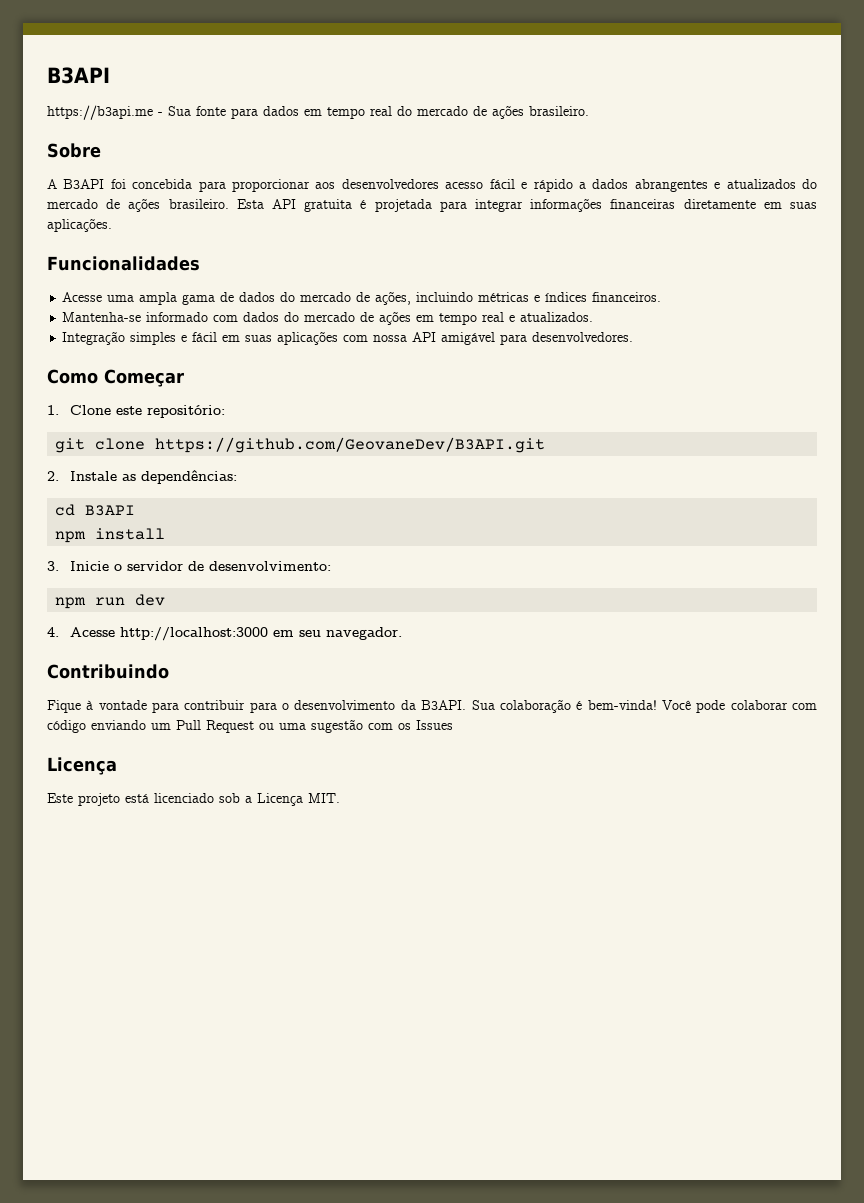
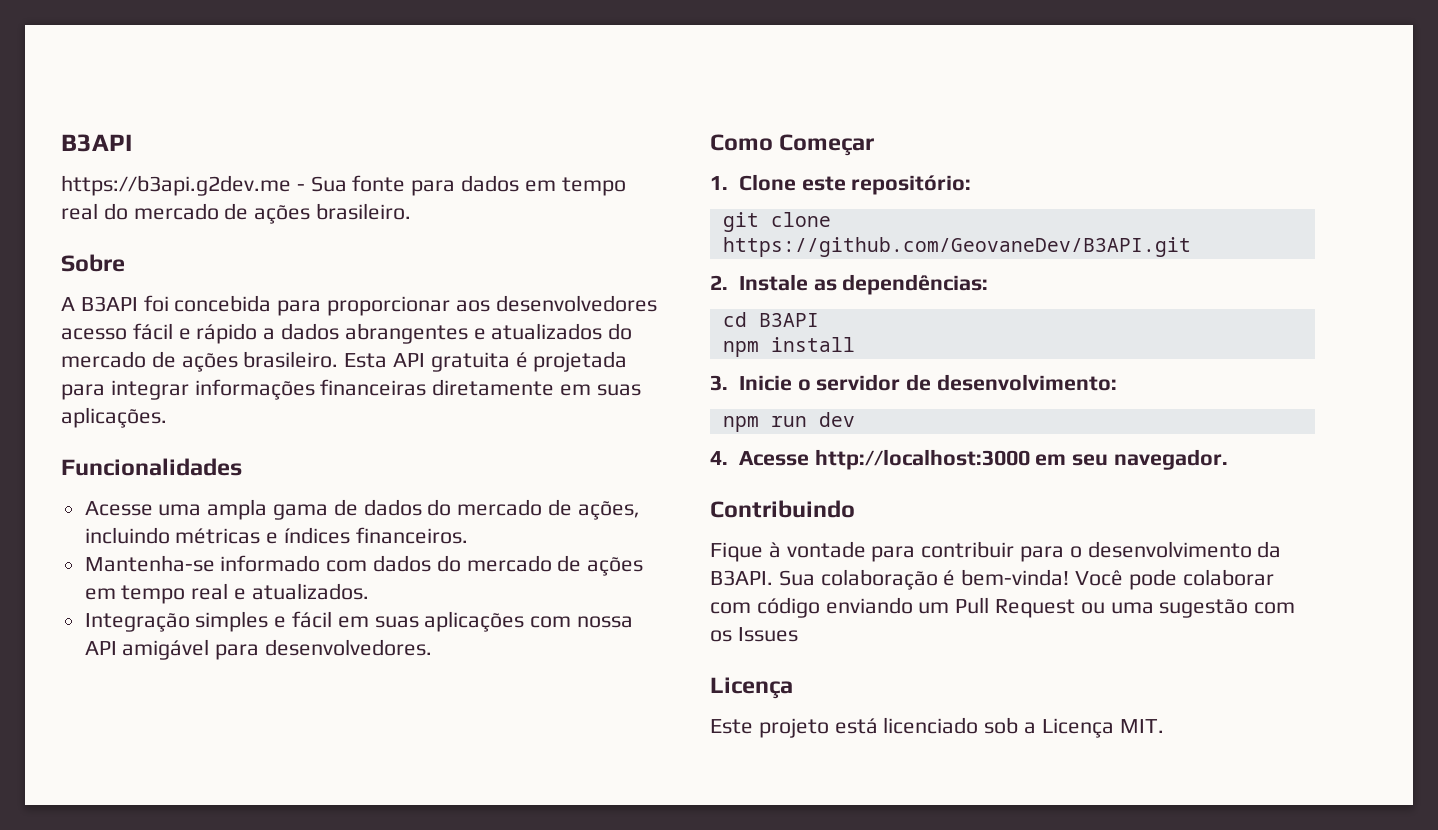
[47,67,110,84] [47,105,153,120] B3API // https://b3api.me -> [61,134,132,152] [61,175,291,196] B3API // https://b3api.g2dev.me

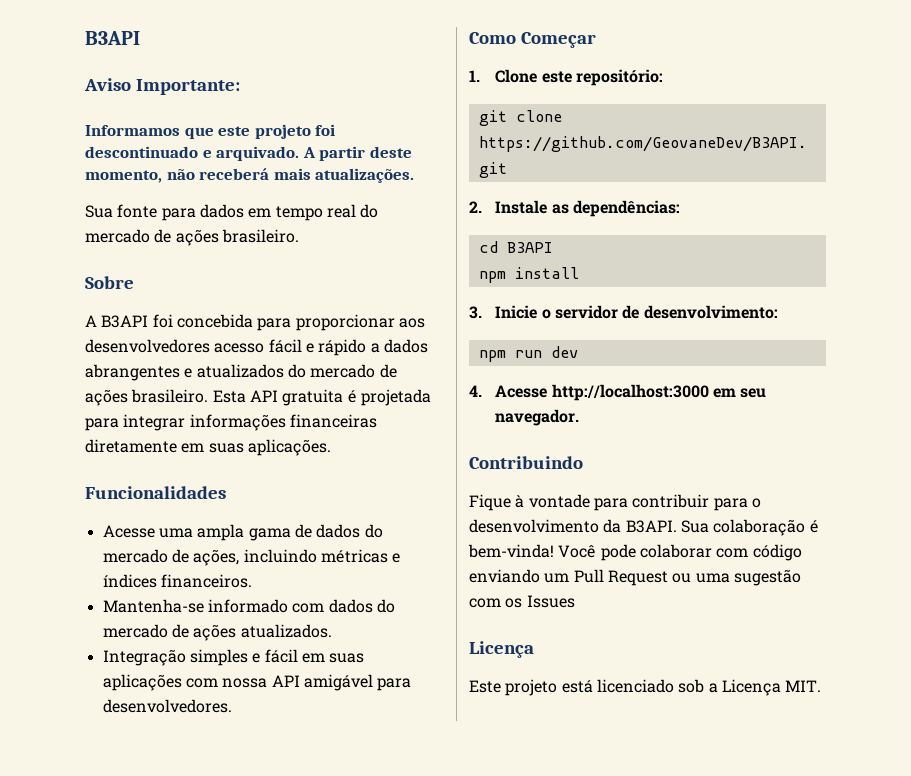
[61,134,132,152] [61,175,305,196] B3API // https://b3api.g2dev.me - -> [85,31,140,45] [84,78,240,95] [85,124,336,139] [85,146,412,161] [85,168,415,183] B3API // Aviso Importante: // Informamos que este projeto foi descontinuado e arquivado. A partir deste momento, não receberá mais atualizações. //
[84,583,247,604] em tempo real e -> (237, 632) none

